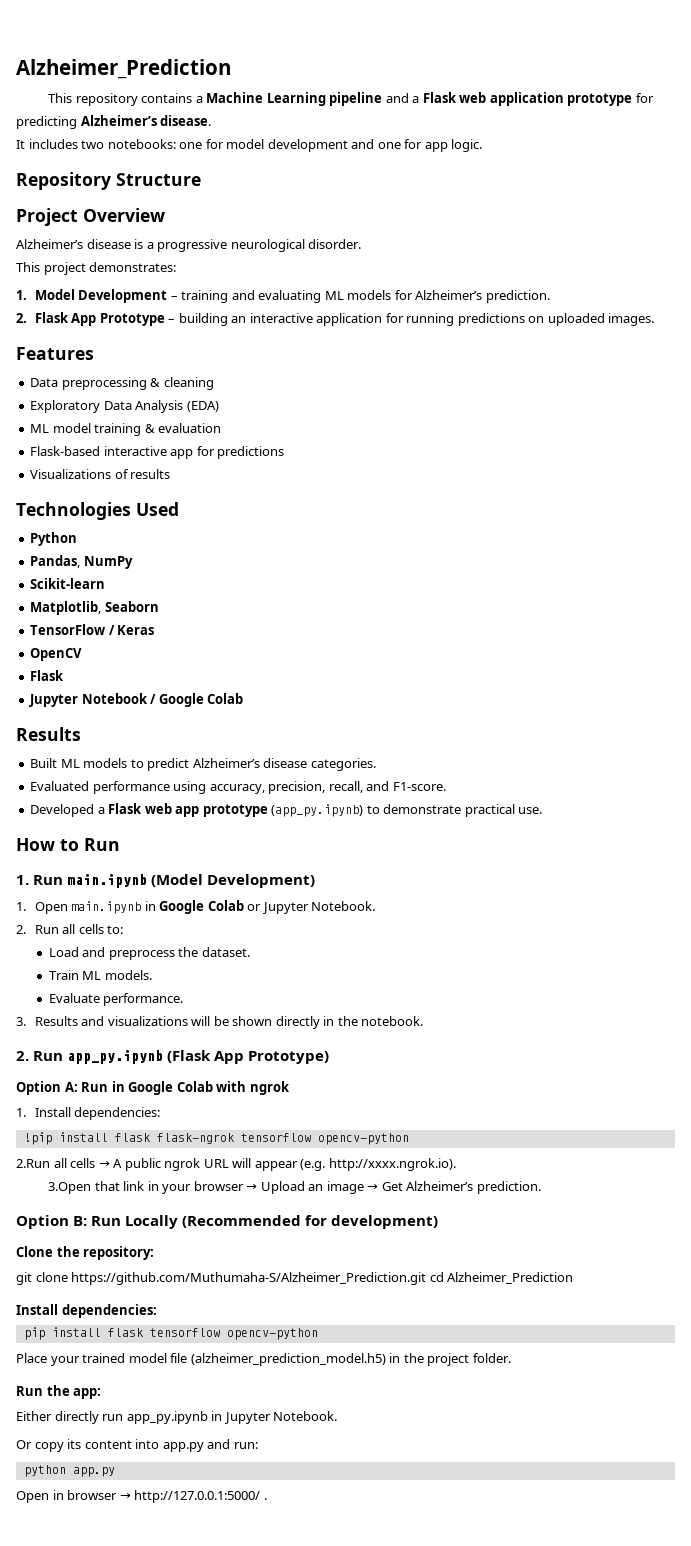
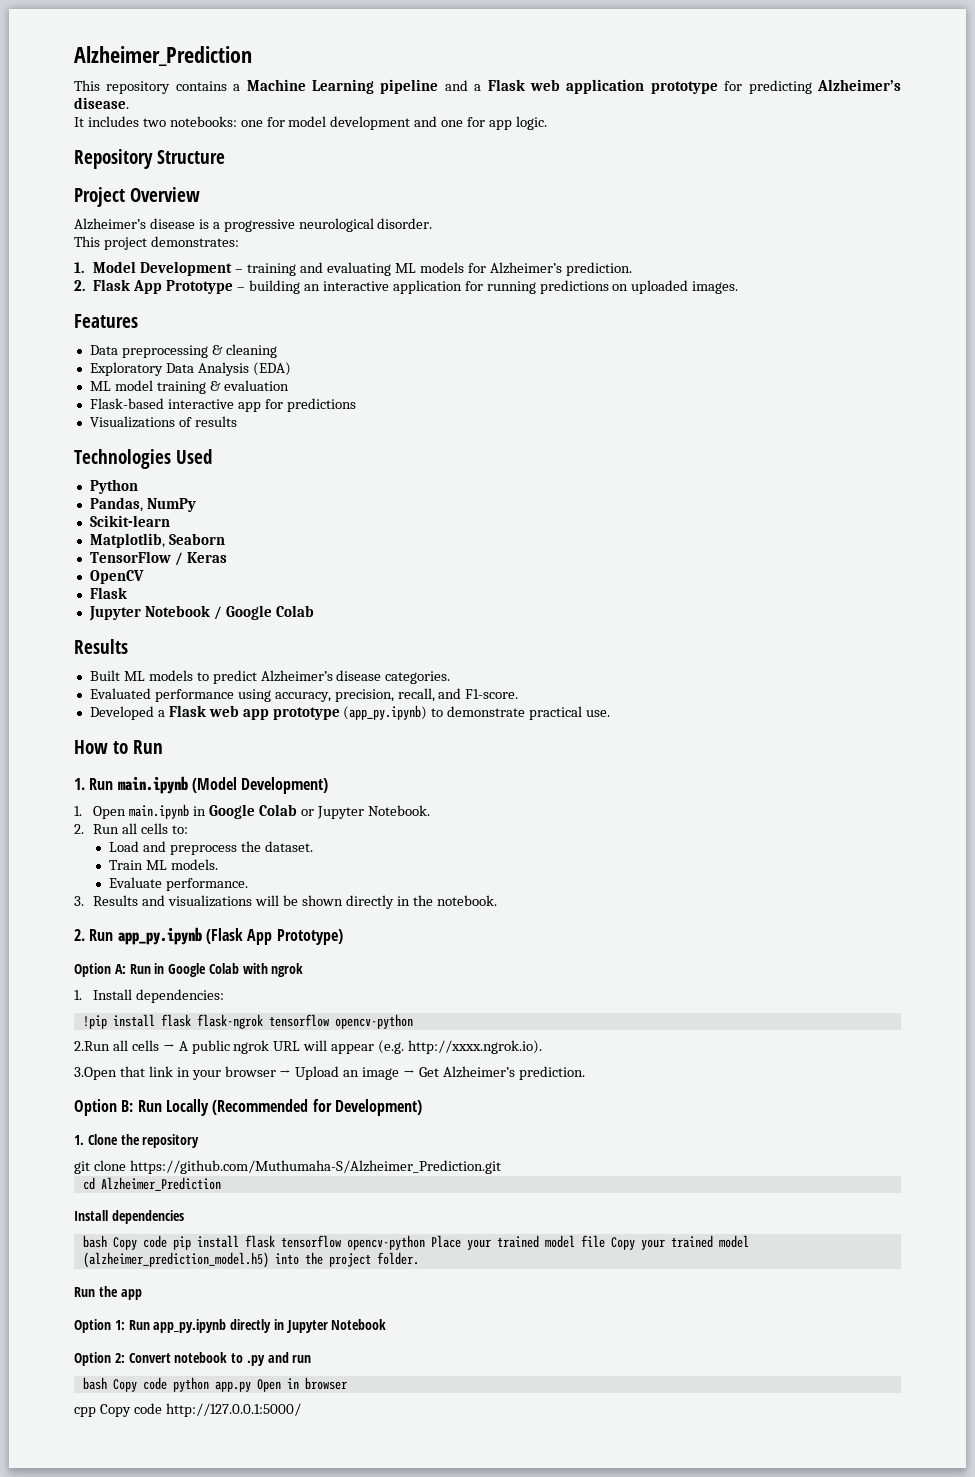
[331,1215,439,1229] development) // -> [334,1099,422,1116] [74,1135,84,1145] Development) // 1.
[83,1246,155,1260] repository: -> [142,1134,200,1148] repository
(427, 1278) none -> (501, 1167) //
[61,1304,157,1318] dependencies: // -> [111,1210,184,1224] [82,1235,167,1250] dependencies // bash Copy code
(318, 1334) // -> (425, 1242) none
[190,1353,401,1366] (alzheimer_prediction_model.h5) in -> [610,1235,749,1250] [82,1252,299,1268] Copy your trained model (alzheimer_prediction_model.h5) into
[73,1388,102,1399] [16,1411,338,1424] [16,1439,258,1452] app: // Either directly run app_py.ipynb in Jupyter Notebook. // Or copy its content into app.py and run: // -> [120,1289,142,1300] [74,1319,387,1333] [74,1352,312,1366] [82,1377,167,1392] app // Option 1: Run app_py.ipynb directly in Jupyter Notebook // Option 2: Convert notebook to .py and run // bash Copy code
(115, 1472) // -> (251, 1386) none
[119,1490,267,1503] → http://127.0.0.1:5000/ . -> [74,1403,301,1417] // cpp Copy code http://127.0.0.1:5000/

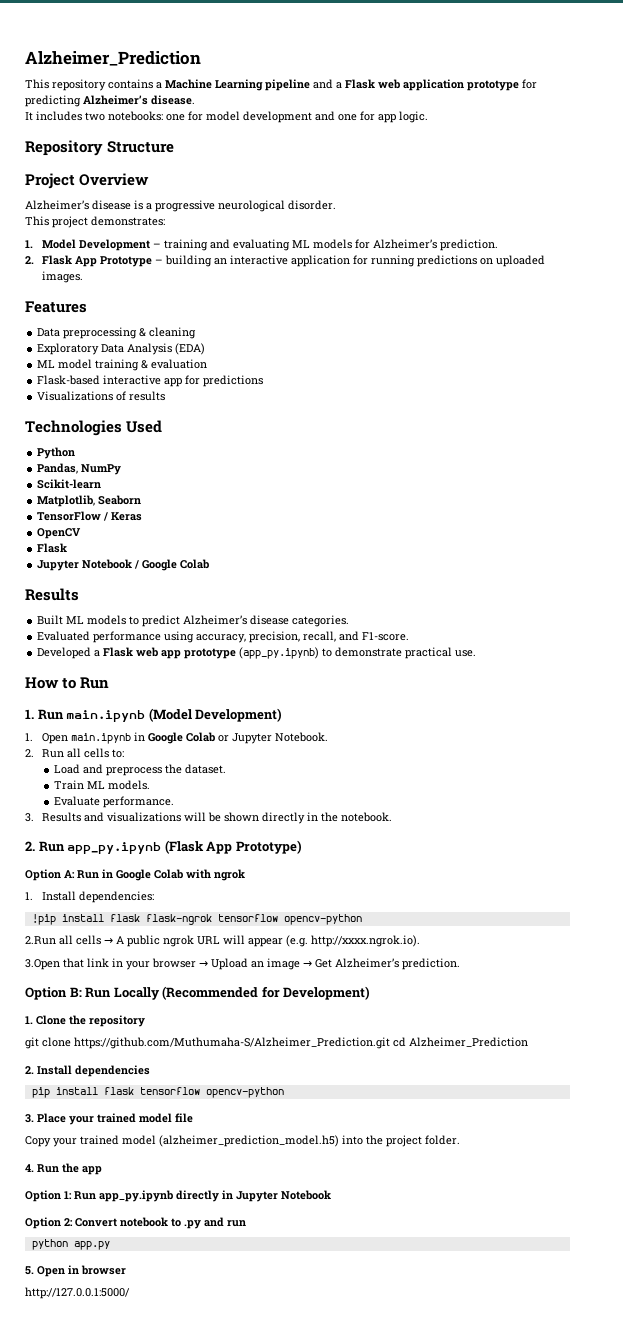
(501, 1167) // -> (390, 1043) none
(221, 1184) none -> [25,1066,34,1074] 2.
[82,1235,167,1250] bash Copy code -> (150, 1071) none
(425, 1242) none -> [25,1114,34,1123] // 3.
(605, 1241) none -> (193, 1118) //
(419, 1258) none -> [25,1164,34,1172] 4.
[82,1377,167,1392] bash Copy code -> (246, 1223) none
(251, 1386) none -> [25,1266,34,1275] // 5.
[74,1403,162,1417] cpp Copy code -> (126, 1270) none

